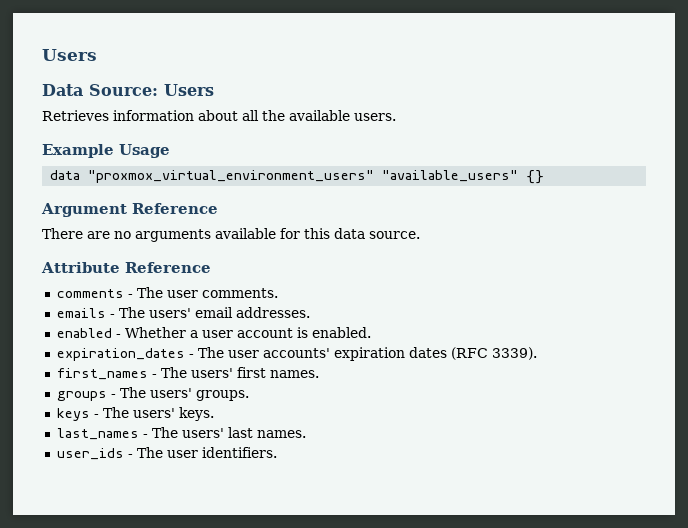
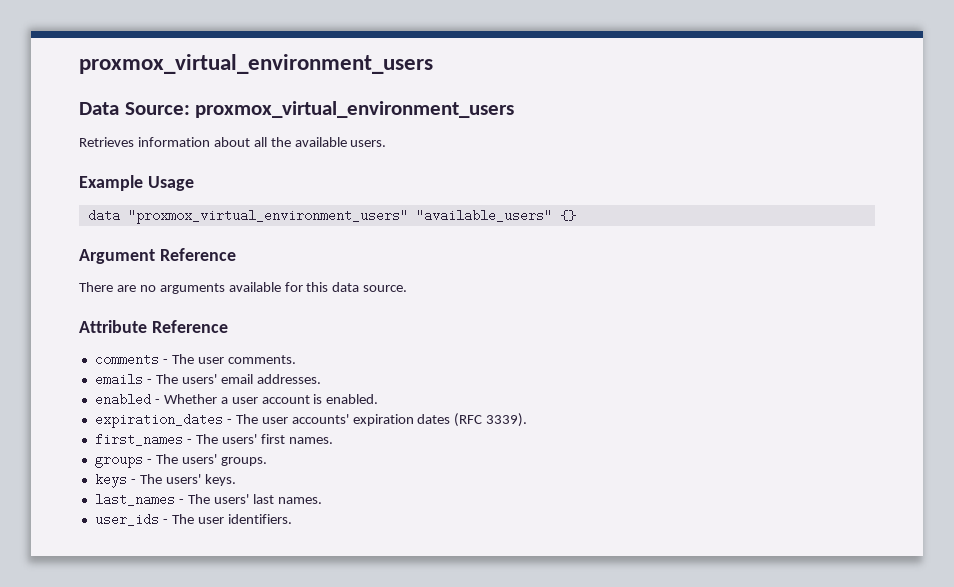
[42,49,97,61] Users -> [79,54,433,74] proxmox_virtual_environment_users
[164,84,214,96] Users -> [195,101,515,118] proxmox_virtual_environment_users

